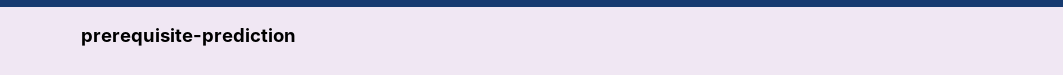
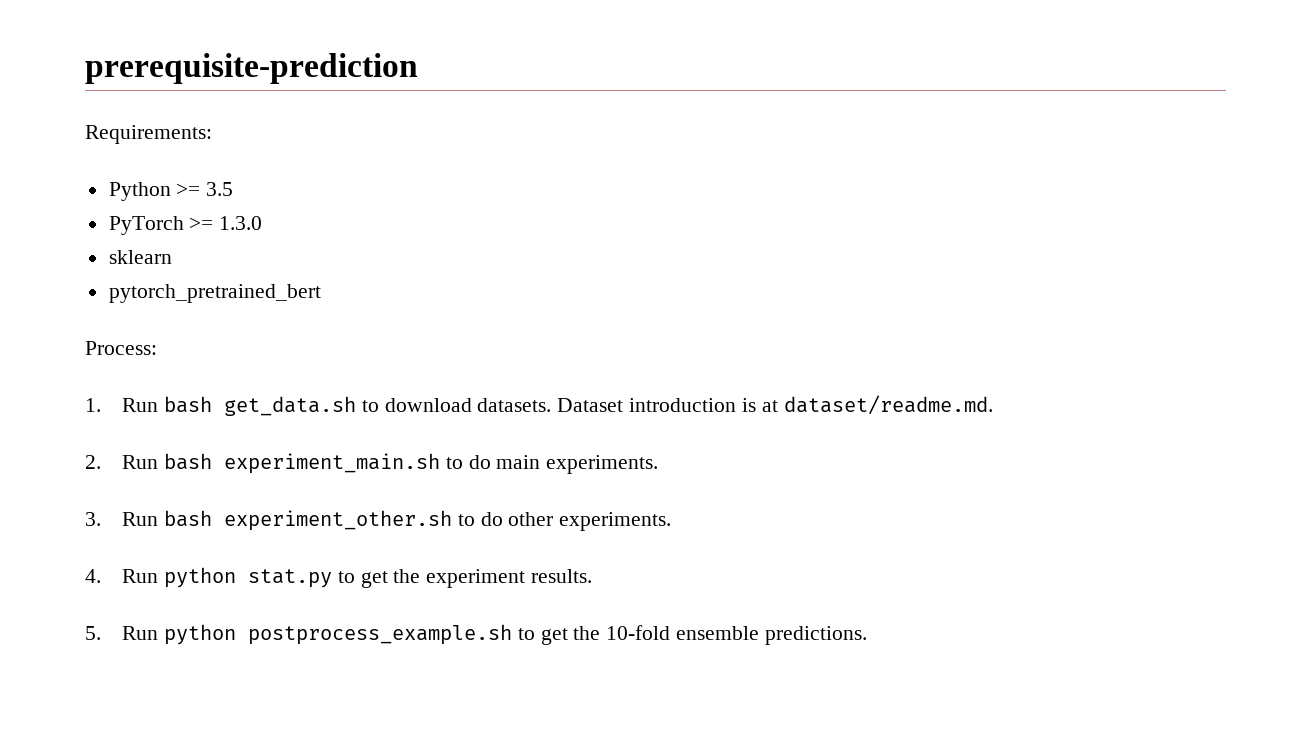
(296, 37) none -> [85,125,212,144] [108,182,234,201] [108,216,263,235] [108,250,172,264] [108,284,321,303] [85,341,157,355] [85,395,993,416] [85,453,659,474] [85,510,672,531] [85,567,593,588] [85,624,867,645] // Requirements: // Python >= 3.5 // PyTorch >= 1.3.0 // sklearn // pytorch_pretrained_bert // Process: // 1. Run bash get_data.sh to download datasets. Dataset introduction is at dataset/readme.md. // 2. Run bash experiment_main.sh to do main experiments. // 3. Run bash experiment_other.sh to do other experiments. // 4. Run python stat.py to get the experiment results. // 5. Run python postprocess_example.sh to get the 10-fold ensemble predictions.

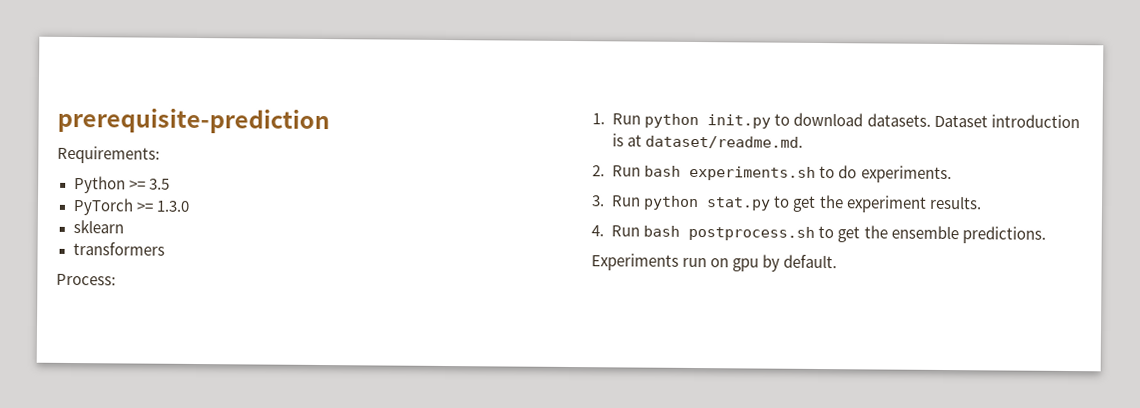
[108,284,321,303] pytorch_pretrained_bert -> [72,242,165,256] transformers
[164,396,357,416] bash get_data.sh -> [644,113,772,129] python init.py
[224,453,659,474] [85,510,672,531] [85,569,101,583] experiment_main.sh to do main experiments. // 3. Run bash experiment_other.sh to do other experiments. // 4. -> [689,165,952,184] [591,195,605,207] experiments.sh to do experiments. // 3.
[85,624,671,645] 5. Run python postprocess_example.sh to get the 10-fold -> [591,225,888,243] 4. Run bash postprocess.sh to get the
(867, 635) none -> [591,253,838,272] // Experiments run on gpu by default.

